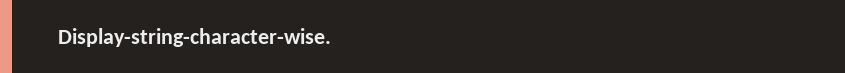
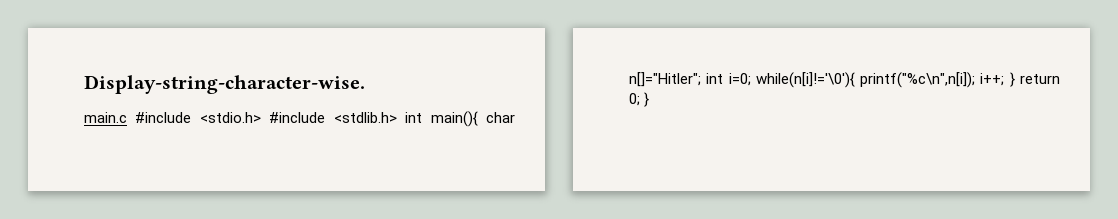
(331, 37) none -> [84,111,516,127] [629,72,1060,88] [629,92,650,107] // main.c #include <stdio.h> #include <stdlib.h> int main(){ char n[]="Hitler"; int i=0; while(n[i]!='\0'){ printf("%c\n",n[i]); i++; } return 0; }

